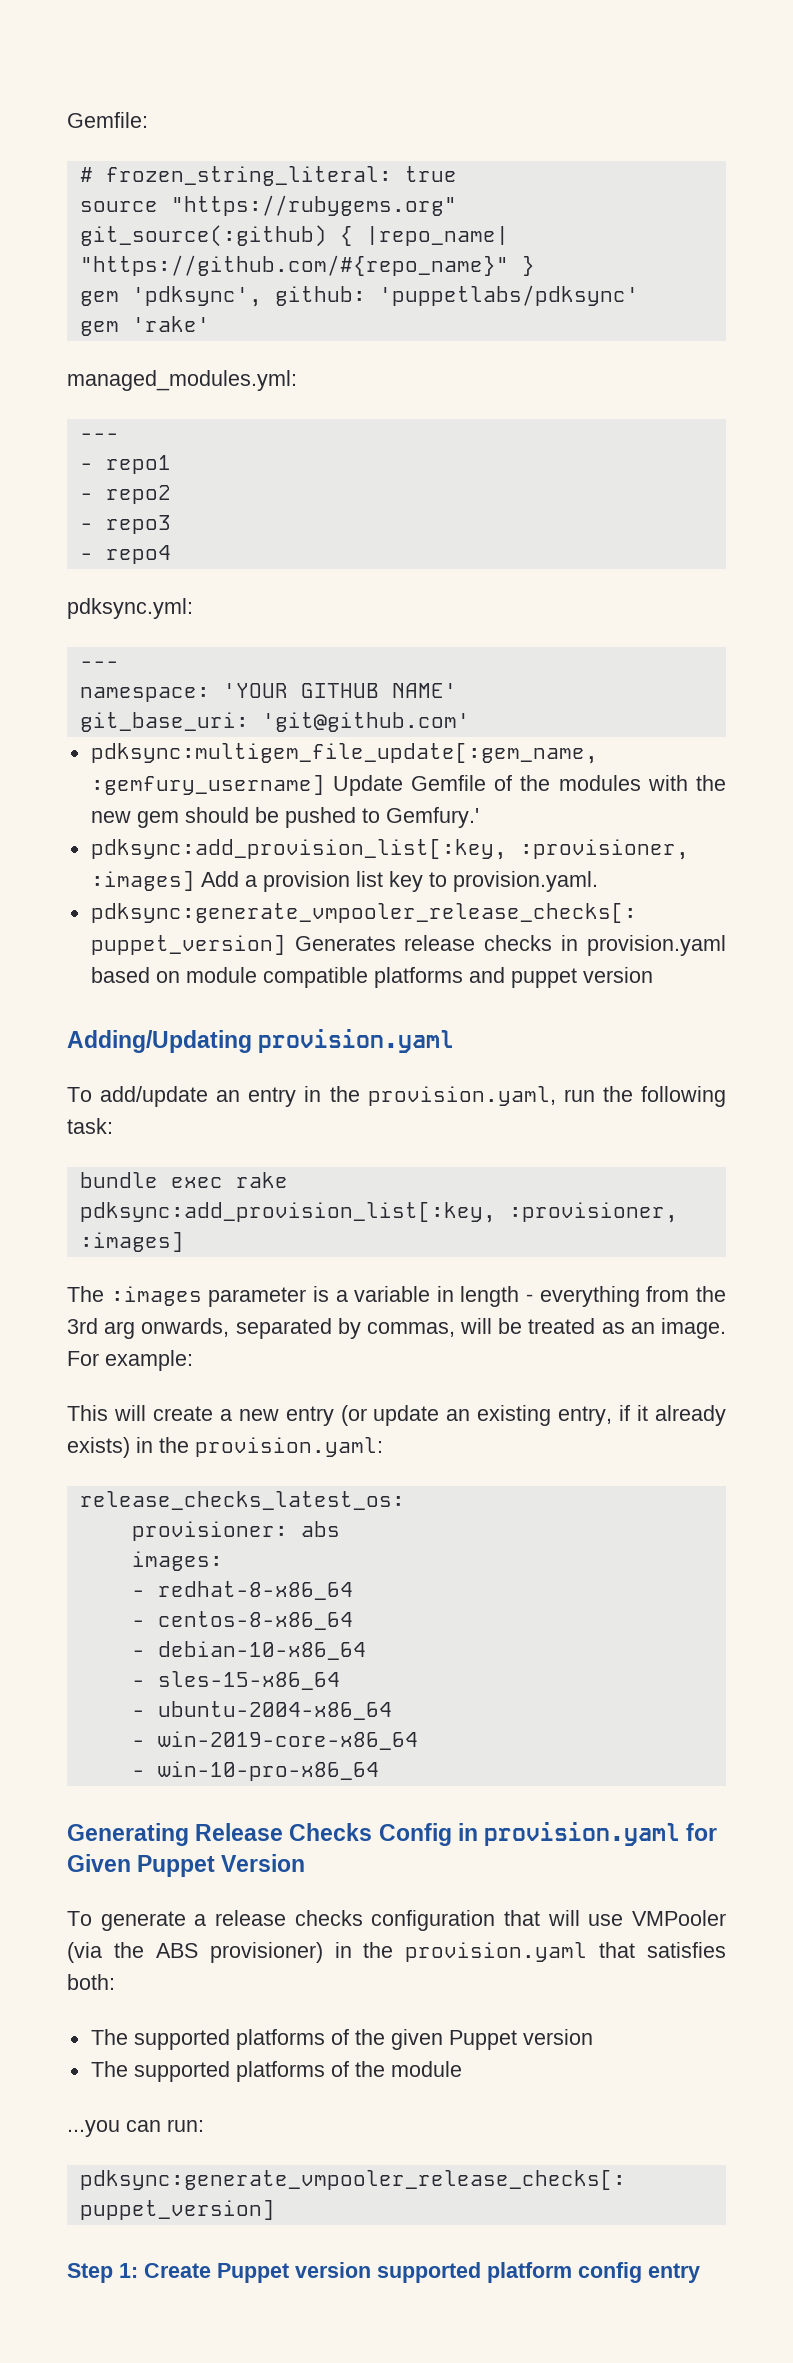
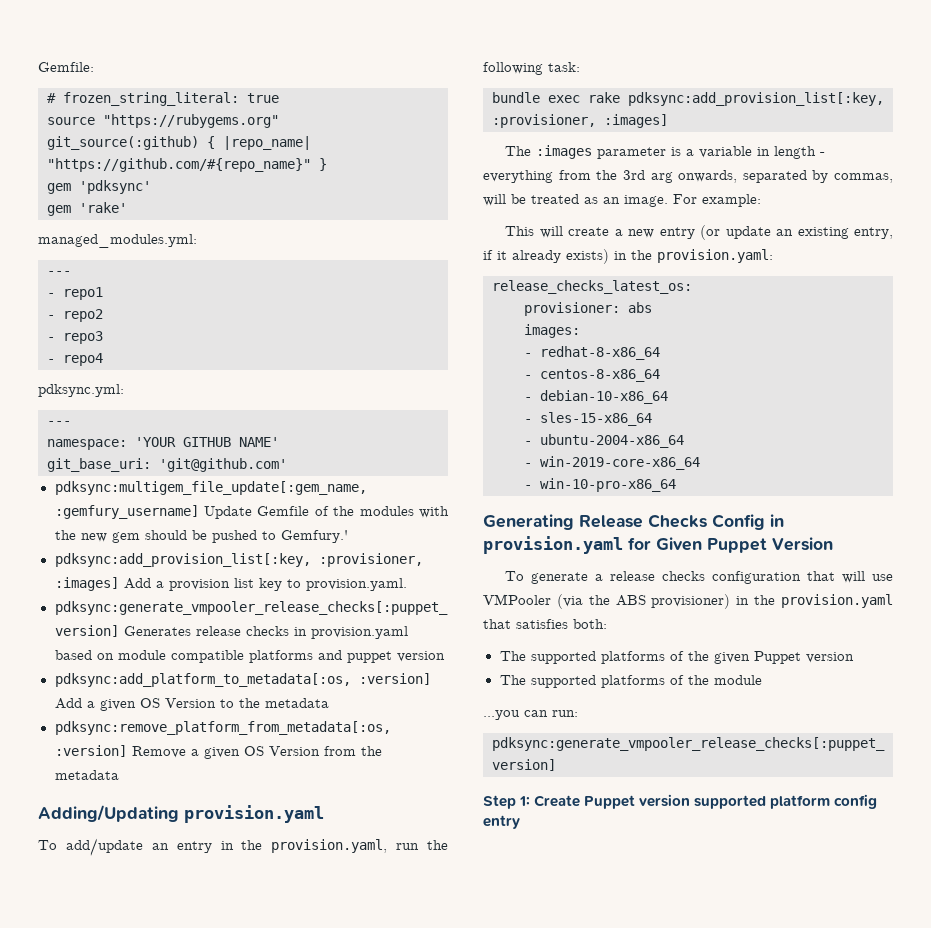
[131,285,639,307] 'pdksync', github: 'puppetlabs/pdksync' -> [79,180,151,194] 'pdksync'
(653, 975) none -> [54,673,431,687] [54,698,329,711] [54,721,391,735] [54,745,382,759] [54,770,119,780] // pdksync:add_platform_to_metadata[:os, :version] Add a given OS Version to the metadata // pdksync:remove_platform_from_metadata[:os, :version] Remove a given OS Version from the metadata

